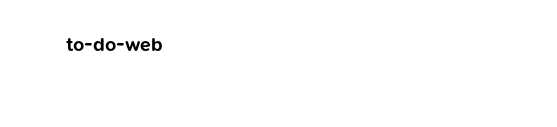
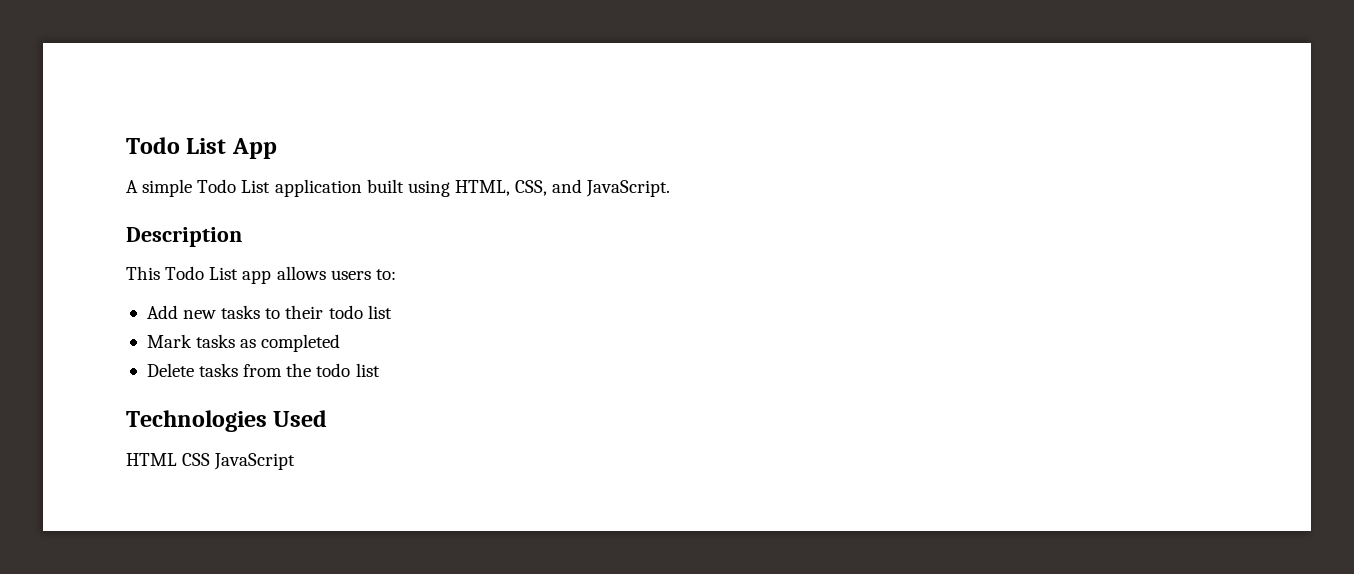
[66,38,163,52] to-do-web -> [126,137,277,159] [126,179,671,197] [126,227,242,247] [126,266,396,284] [146,305,392,319] [146,334,341,352] [146,363,380,377] [126,410,328,432] [126,453,296,470] Todo List App // A simple Todo List application built using HTML, CSS, and JavaScript. // Description // This Todo List app allows users to: // Add new tasks to their todo list // Mark tasks as completed // Delete tasks from the todo list // Technologies Used // HTML CSS JavaScript

